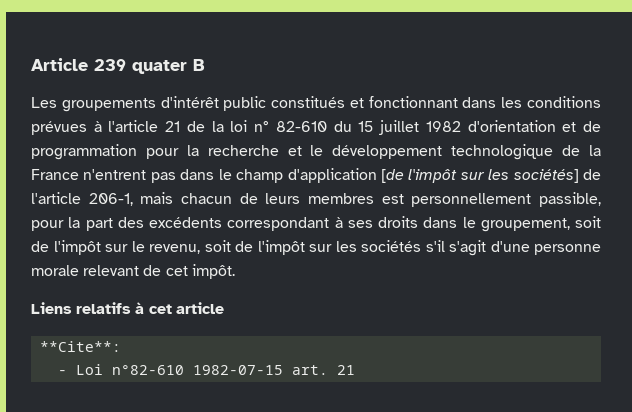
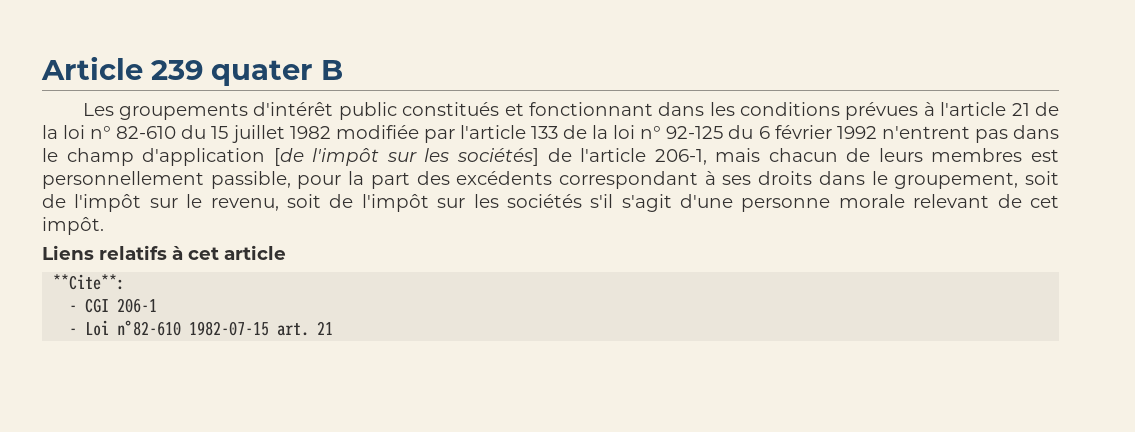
[467,120,602,132] [31,144,602,160] [31,169,79,180] d'orientation et de programmation pour la recherche et le développement technologique de la France -> [335,125,877,143] modifiée par l'article 133 de la loi n° 92-125 du 6 février 1992
(122, 346) none -> [69,298,158,313] // - CGI 206-1

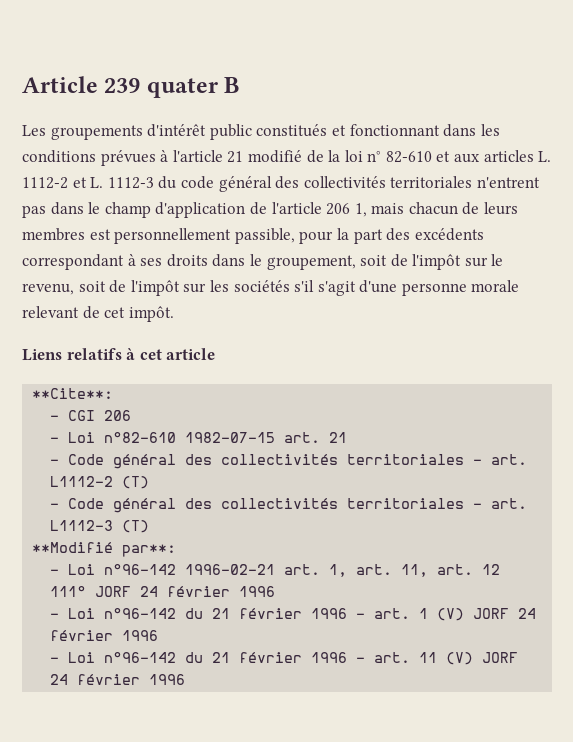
(1030, 109) none -> [247,150,302,163] modifié
[181,125,877,143] du 15 juillet 1982 modifiée par l'article 133 de la loi n° 92-125 du 6 février 1992 -> [436,150,552,163] [22,176,473,192] et aux articles L. 1112-2 et L. 1112-3 du code général des collectivités territoriales
[273,148,707,166] [de l'impôt sur les sociétés] de l'article 206-1, -> [249,202,367,217] de l'article 206 1,
[117,298,158,313] 206-1 -> [104,410,132,421] 206
(334, 328) none -> [50,454,528,469] [50,476,150,489] [50,498,528,513] [50,520,150,533] [32,542,177,557] [50,564,501,577] [50,586,276,597] [50,608,537,621] [50,630,159,641] [50,652,519,665] [50,674,186,685] // - Code général des collectivités territoriales - art. L1112-2 (T) // - Code général des collectivités territoriales - art. L1112-3 (T) // **Modifié par**: // - Loi n°96-142 1996-02-21 art. 1, art. 11, art. 12 111° JORF 24 février 1996 // - Loi n°96-142 du 21 février 1996 - art. 1 (V) JORF 24 février 1996 // - Loi n°96-142 du 21 février 1996 - art. 11 (V) JORF 24 février 1996

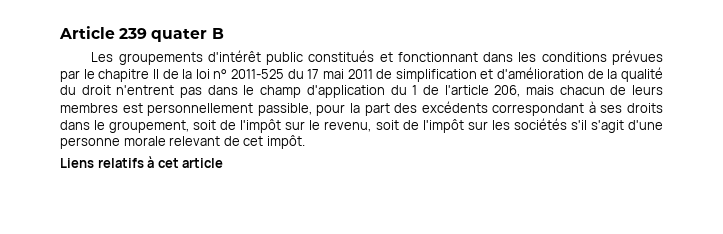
[160,150,552,163] [22,176,473,192] à l'article 21 modifié de la loi n° 82-610 et aux articles L. 1112-2 et L. 1112-3 du code général des collectivités territoriales -> [60,67,664,82] [60,85,111,95] par le chapitre II de la loi n° 2011-525 du 17 mai 2011 de simplification et d'amélioration de la qualité du droit
[249,202,367,217] de l'article 206 1, -> [390,85,521,97] du 1 de l'article 206,
[32,388,114,399] [50,410,132,421] [50,432,348,443] [50,454,528,469] [50,476,150,489] [50,498,528,513] [50,520,150,533] [32,542,177,557] [50,564,501,577] [50,586,276,597] [50,608,537,621] [50,630,159,641] [50,652,519,665] [50,674,186,685] // **Cite**: // - CGI 206 // - Loi n°82-610 1982-07-15 art. 21 // - Code général des collectivités territoriales - art. L1112-2 (T) // - Code général des collectivités territoriales - art. L1112-3 (T) // **Modifié par**: // - Loi n°96-142 1996-02-21 art. 1, art. 11, art. 12 111° JORF 24 février 1996 // - Loi n°96-142 du 21 février 1996 - art. 1 (V) JORF 24 février 1996 // - Loi n°96-142 du 21 février 1996 - art. 11 (V) JORF 24 février 1996 -> (224, 163) none

